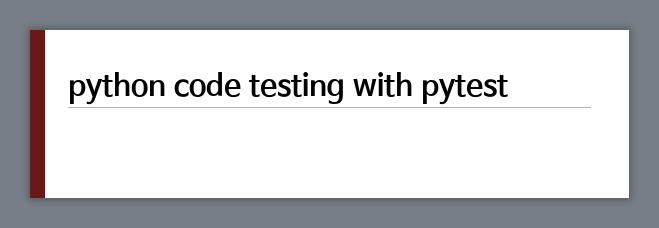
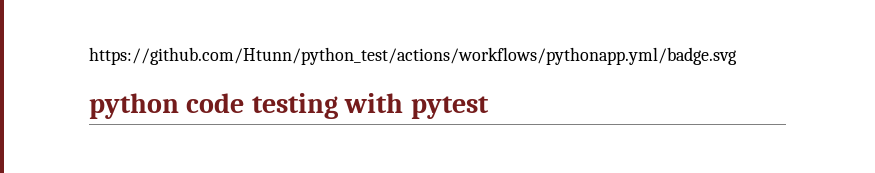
(68, 88) none -> [89,47,737,65] https://github.com/Htunn/python_test/actions/workflows/pythonapp.yml/badge.svg //

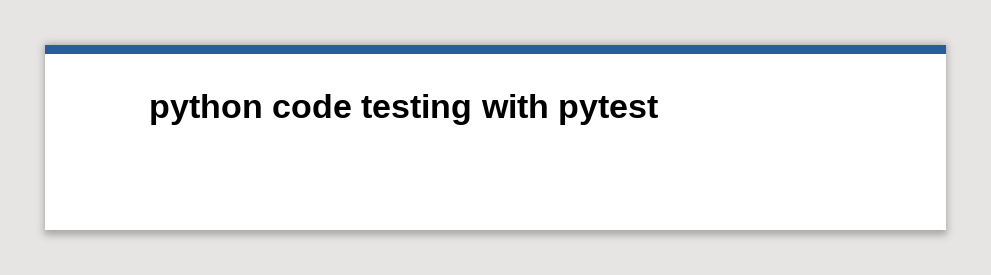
[89,47,737,65] https://github.com/Htunn/python_test/actions/workflows/pythonapp.yml/badge.svg // -> (149, 109) none

